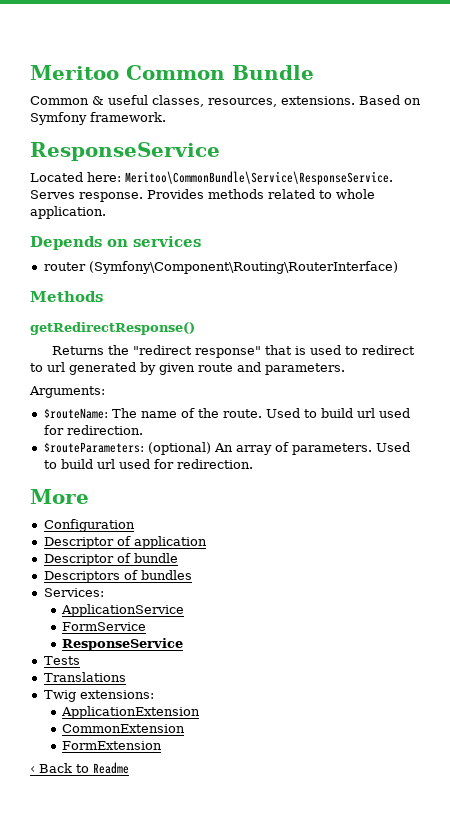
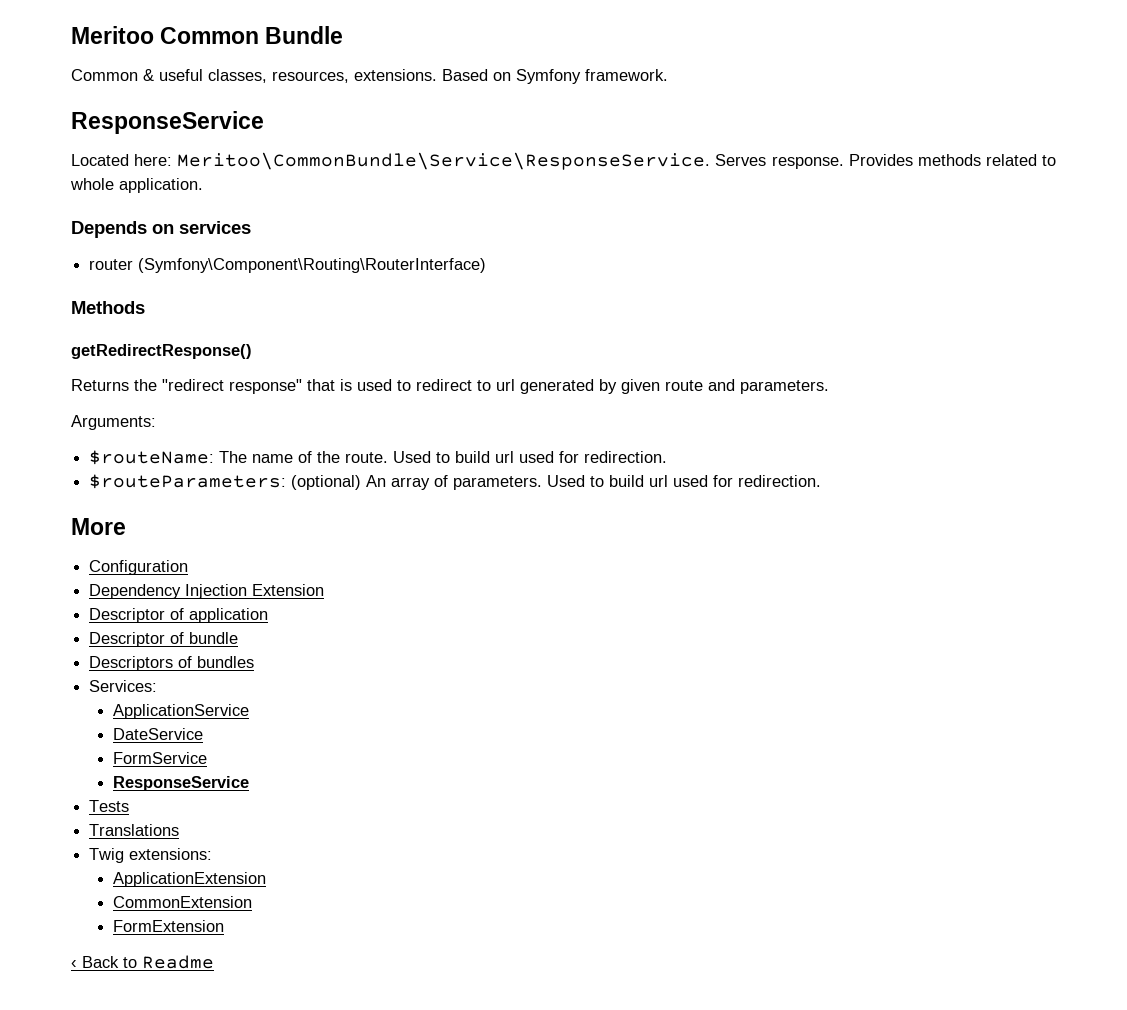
(135, 525) none -> [89,584,325,599] // Dependency Injection Extension
(184, 610) none -> [112,728,203,740] // DateService

